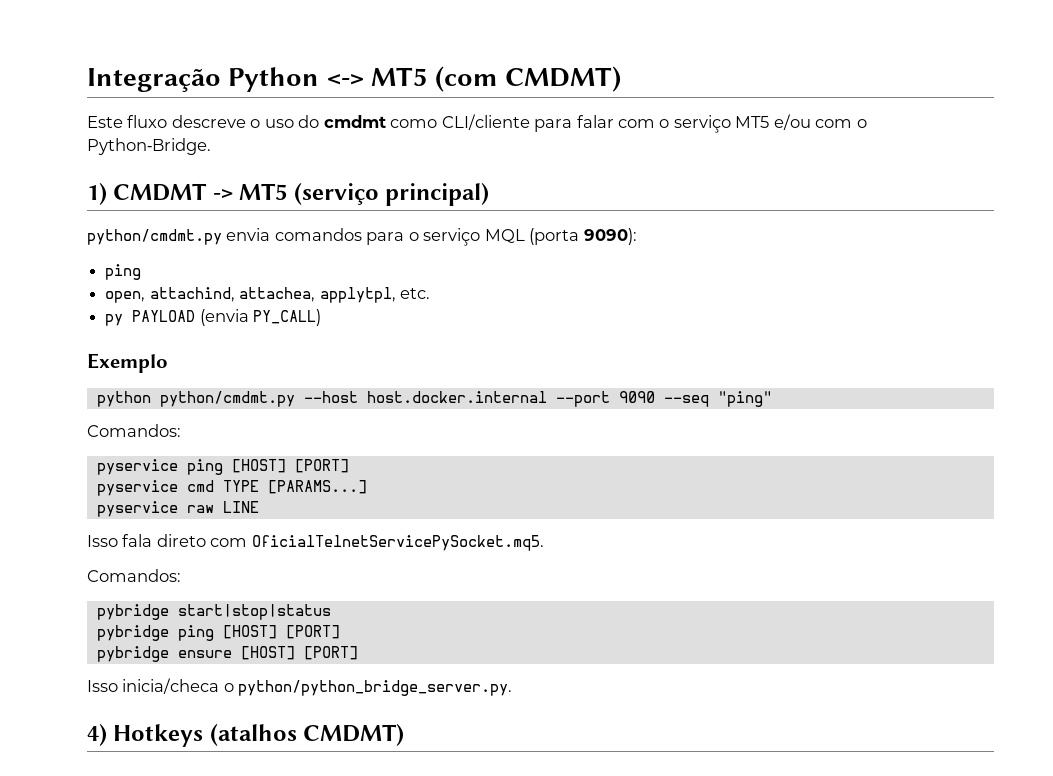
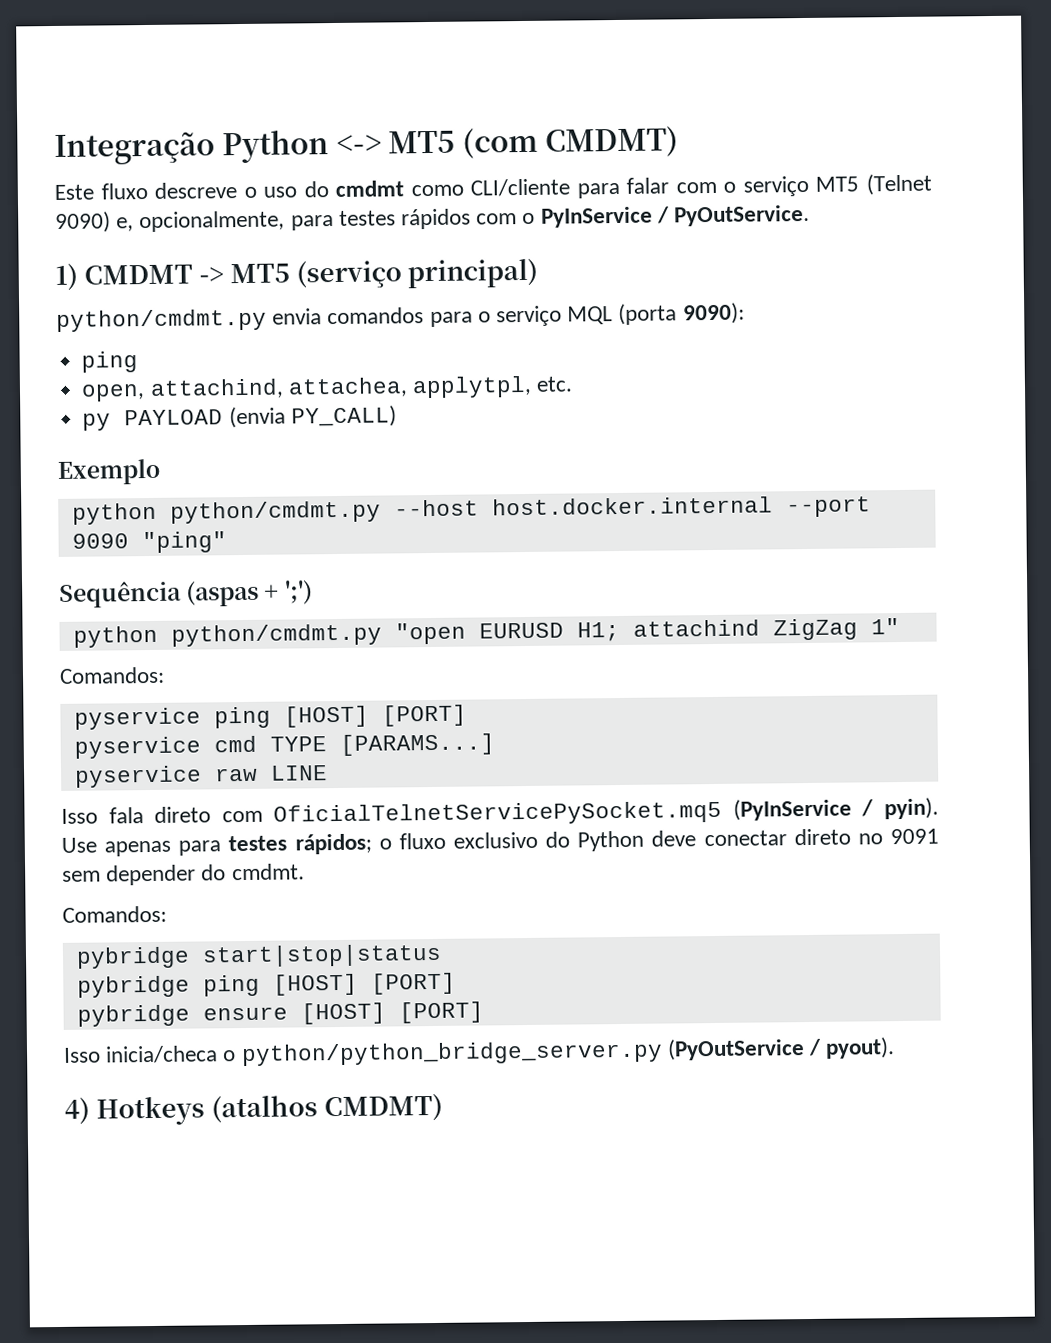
[773,114,867,130] [87,138,211,155] e/ou com o Python‑Bridge. -> [865,173,932,196] [55,204,811,233] (Telnet 9090) e, opcionalmente, para testes rápidos com o PyInService / PyOutService.
[663,395,709,407] --seq -> (129, 541) none
(772, 399) none -> [59,580,313,608] [72,618,900,648] // Sequência (aspas + ';') // python python/cmdmt.py "open EURUSD H1; attachind ZigZag 1"
[251,535,544,551] OficialTelnetServicePySocket.mq5. -> [273,797,939,827] [61,828,939,857] [62,863,305,886] OficialTelnetServicePySocket.mq5 (PyInService / pyin). Use apenas para testes rápidos; o fluxo exclusivo do Python deve conectar direto no 9091 sem depender do cmdmt.
[238,680,513,696] python/python_bridge_server.py. -> [240,1037,896,1067] python/python_bridge_server.py (PyOutService / pyout).

